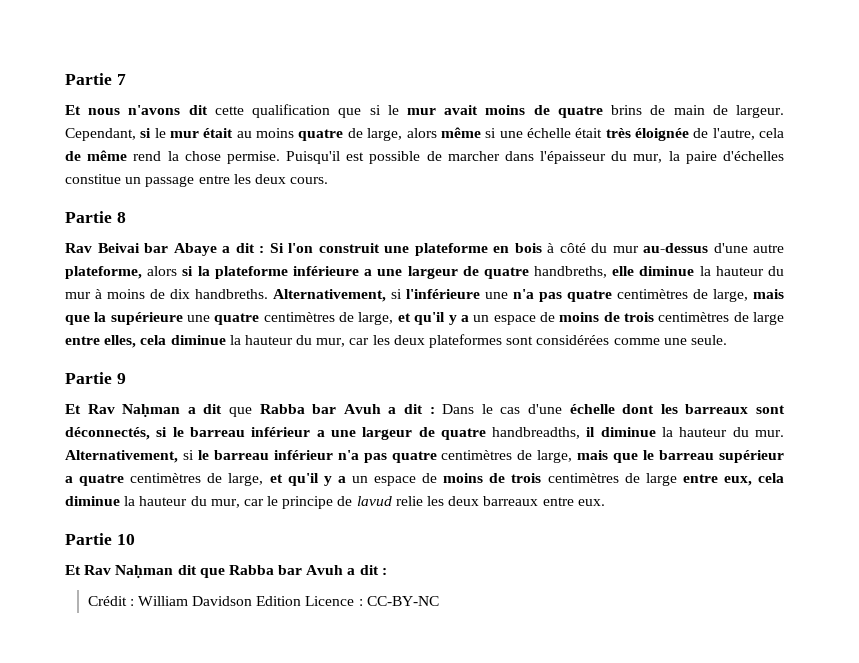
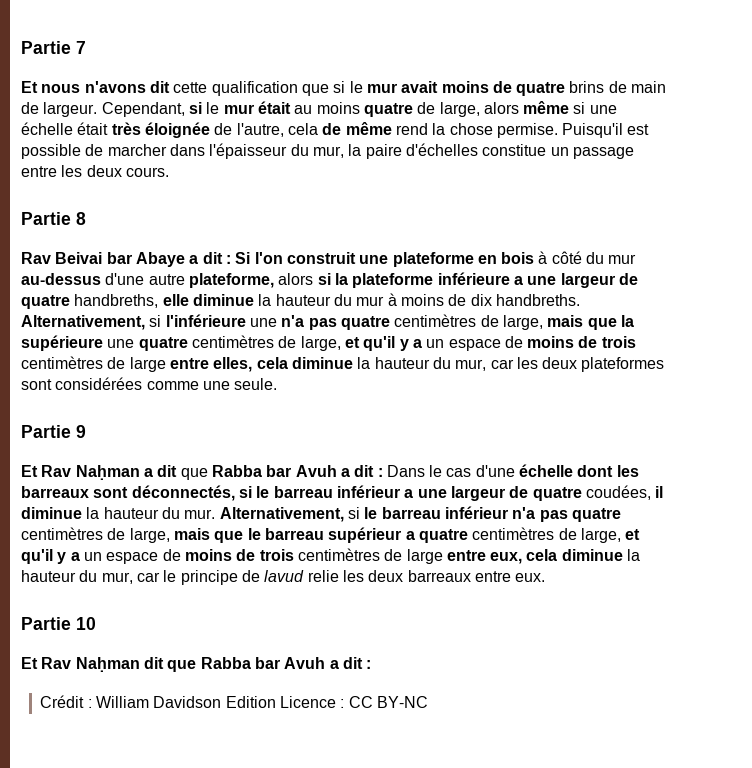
[492,427,581,439] handbreadths, -> [585,485,651,500] coudées,
[366,596,439,606] CC-BY-NC -> [348,696,428,708] CC BY-NC

